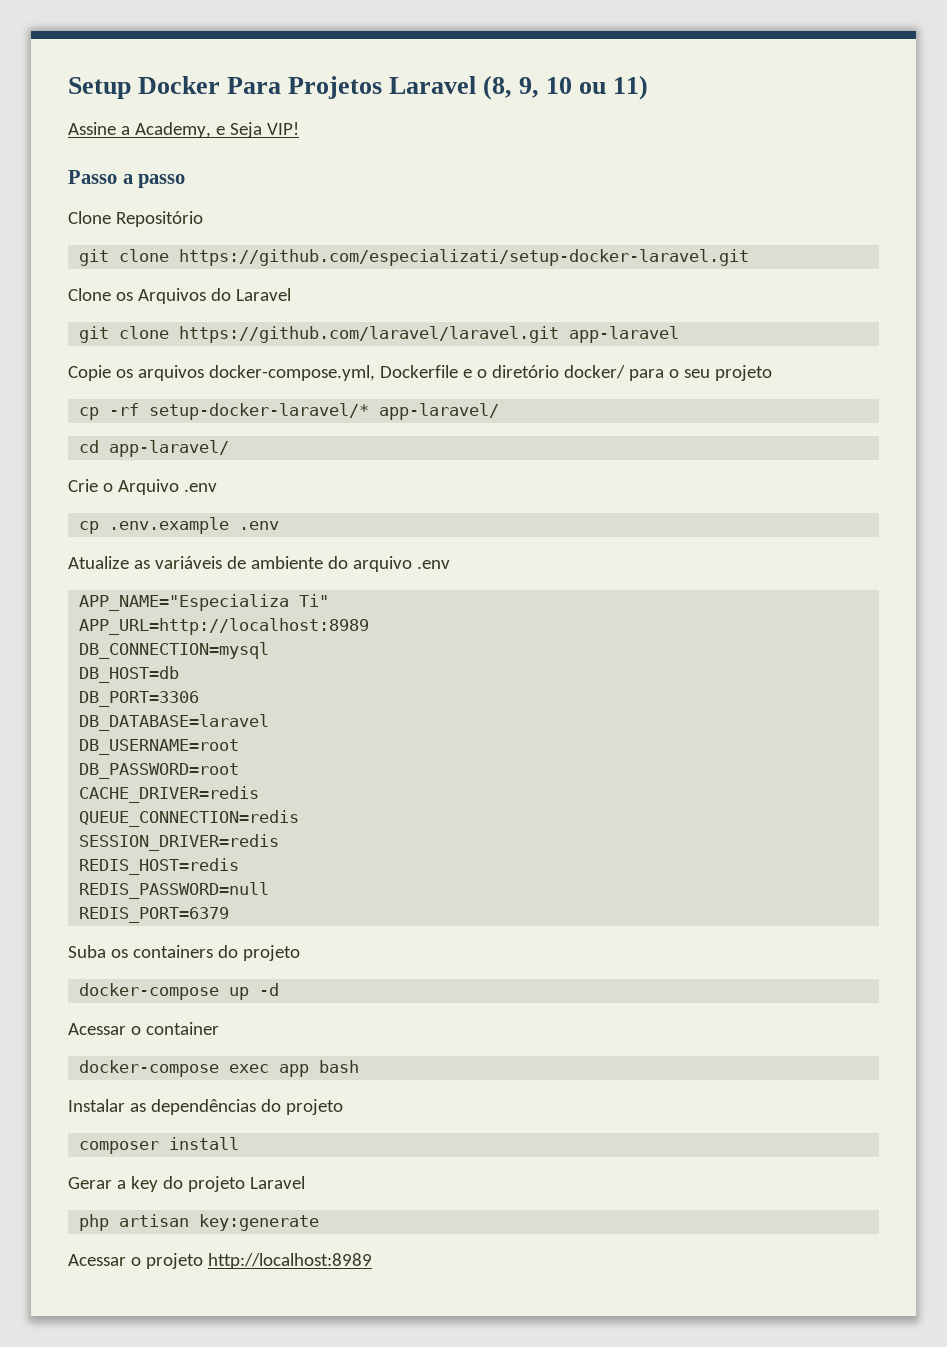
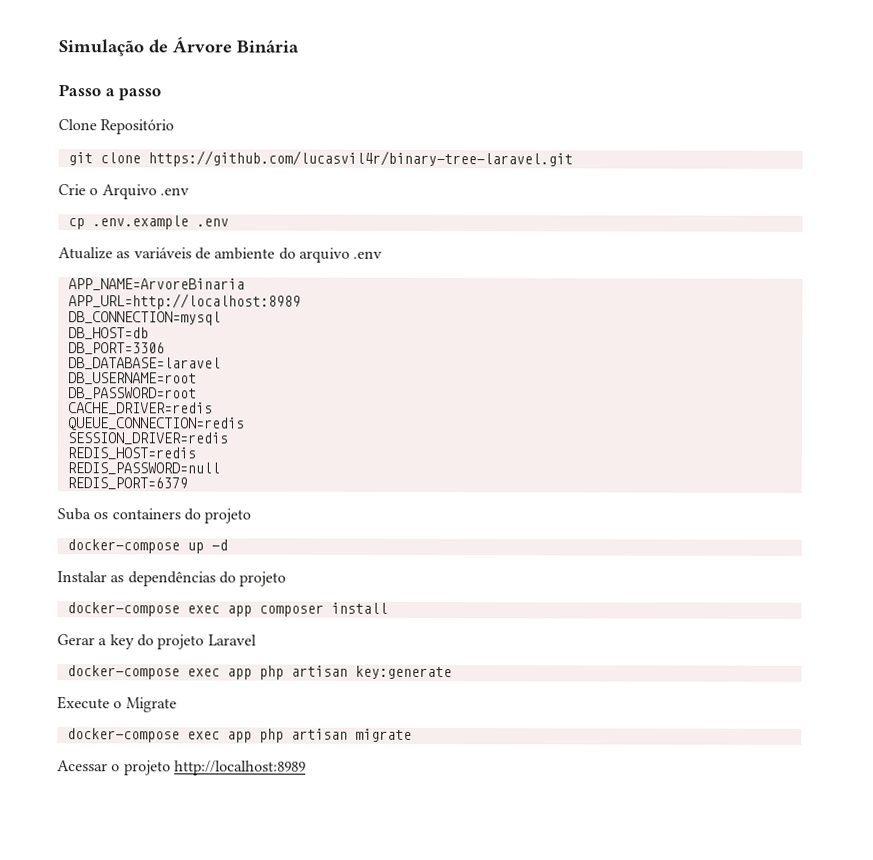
[68,75,649,100] [68,122,299,138] Setup Docker Para Projetos Laravel (8, 9, 10 ou 11) // Assine a Academy, e Seja VIP! -> [58,36,299,57] Simulação de Árvore Binária
[179,249,750,266] [68,288,291,304] [79,326,680,343] [68,365,772,381] [79,403,500,420] [79,440,230,457] https://github.com/especializati/setup-docker-laravel.git // Clone os Arquivos do Laravel // git clone https://github.com/laravel/laravel.git app-laravel // Copie os arquivos docker-compose.yml, Dockerfile e o diretório docker/ para o seu projeto // cp -rf setup-docker-laravel/* app-laravel/ // cd app-laravel/ -> [147,150,573,168] https://github.com/lucasvil4r/binary-tree-laravel.git
[79,594,330,611] APP_NAME="Especializa Ti" -> [67,278,245,291] APP_NAME=ArvoreBinaria
[68,1022,219,1035] [79,1060,360,1077] // Acessar o container // docker-compose exec app bash -> (228, 545) none
(343, 1107) none -> [66,602,252,617] docker-compose exec app
(305, 1182) none -> [66,665,252,680] docker-compose exec app
(320, 1222) none -> [57,696,177,713] [66,728,412,743] // Execute o Migrate // docker-compose exec app php artisan migrate

